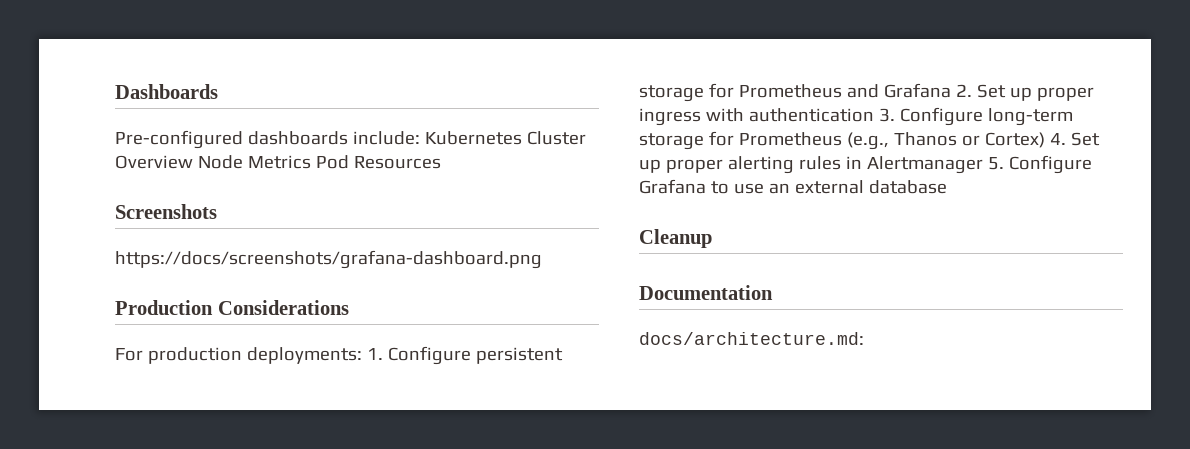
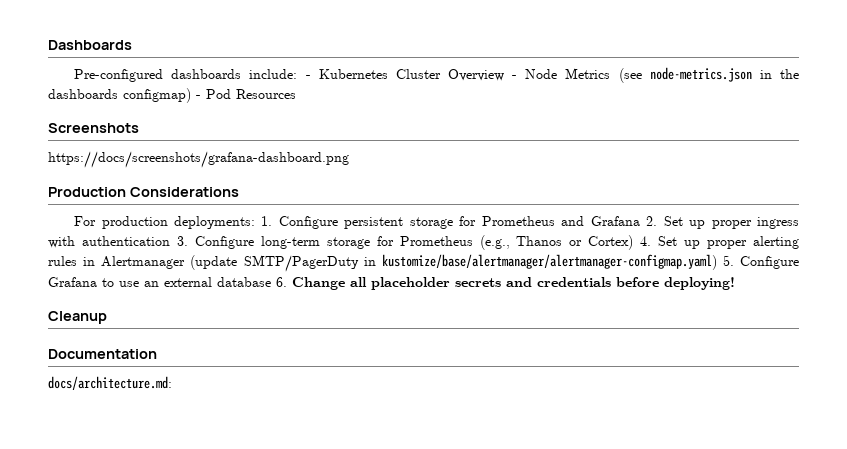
(420, 138) none -> [305,75,311,79] -
(193, 162) none -> [512,75,518,79] -
(311, 162) none -> [618,67,799,83] [48,88,201,103] (see node-metrics.json in the dashboards configmap) -
(983, 165) none -> [190,254,717,272] (update SMTP/PagerDuty in kustomize/base/alertmanager/alertmanager-configmap.yaml)
(947, 187) none -> [276,277,735,290] 6. Change all placeholder secrets and credentials before deploying!

